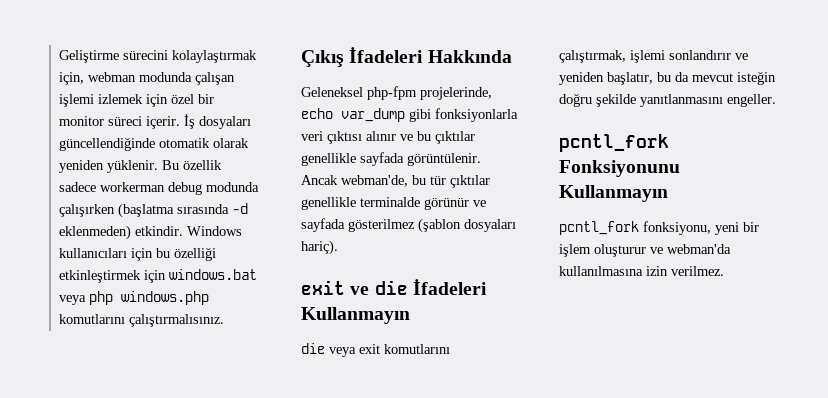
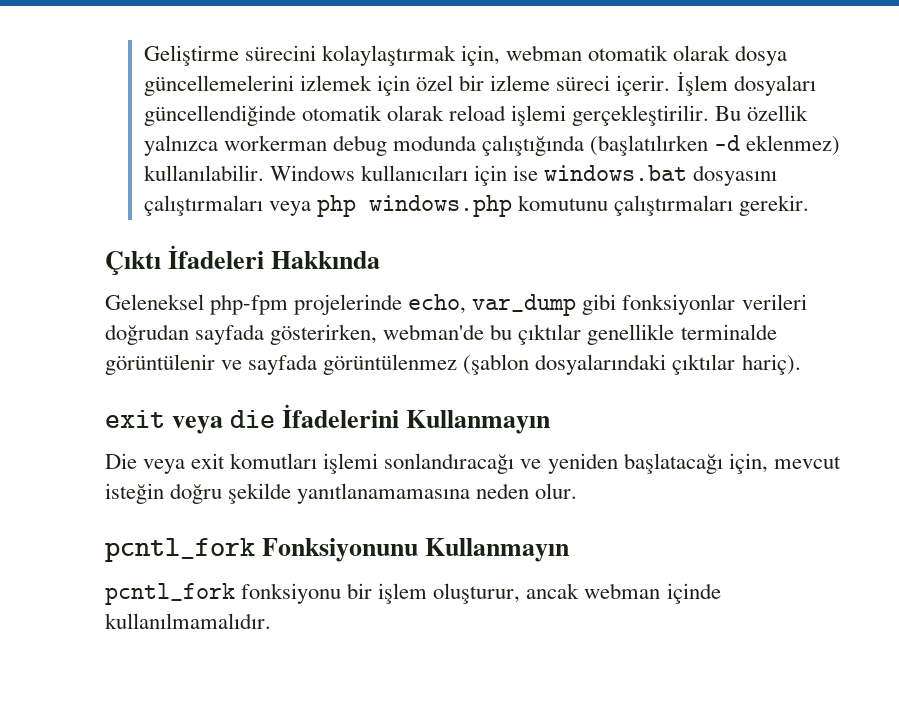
[139,72,236,85] [59,94,95,107] modunda çalışan işlemi -> [588,45,788,66] [143,75,294,96] otomatik olarak dosya güncellemelerini
[59,116,105,126] monitor -> [490,75,551,91] izleme
[184,114,196,129] İş -> [676,72,728,96] İşlem
[59,160,159,173] yeniden yüklenir. -> [449,105,710,126] reload işlemi gerçekleştirilir.
[59,182,97,192] sadece -> [143,135,218,156] yalnızca
[59,203,249,218] [59,225,243,240] [59,247,217,261] [59,269,258,283] [59,291,210,305] [59,314,225,327] [301,47,512,67] [301,86,492,100] [301,108,518,122] [301,131,475,144] [301,152,481,166] [301,175,490,188] [301,197,486,210] [301,218,516,233] çalışırken (başlatma sırasında -d eklenmeden) etkindir. Windows kullanıcıları için bu özelliği etkinleştirmek için windows.bat veya php windows.php komutlarını çalıştırmalısınız. // Çıkış İfadeleri Hakkında // Geleneksel php-fpm projelerinde, echo var_dump gibi fonksiyonlarla veri çıktısı alınır ve bu çıktılar genellikle sayfada görüntülenir. Ancak webman'de, bu tür çıktılar genellikle terminalde görünür ve sayfada gösterilmez (şablon dosyaları -> [482,135,841,156] [143,165,778,186] [143,195,810,217] [105,245,381,275] [105,294,807,316] [105,324,777,345] [105,354,736,375] çalıştığında (başlatılırken -d eklenmez) kullanılabilir. Windows kullanıcıları için ise windows.bat dosyasını çalıştırmaları veya php windows.php komutunu çalıştırmaları gerekir. // Çıktı İfadeleri Hakkında // Geleneksel php-fpm projelerinde echo, var_dump gibi fonksiyonlar verileri doğrudan sayfada gösterirken, webman'de bu çıktılar genellikle terminalde görüntülenir ve sayfada görüntülenmez (şablon dosyalarındaki çıktılar
[350,279,487,295] [301,307,410,324] [301,343,325,354] ve die İfadeleri Kullanmayın // die -> [172,404,551,434] [105,453,137,469] veya die İfadelerini Kullanmayın // Die
[384,344,450,354] [559,50,748,63] [559,72,689,85] komutlarını çalıştırmak, işlemi sonlandırır ve yeniden başlatır, bu da -> [230,453,768,474] komutları işlemi sonlandıracağı ve yeniden başlatacağı için,
[640,94,776,107] yanıtlanmasını engeller. -> [297,483,578,504] yanıtlanamamasına neden olur.
[643,221,759,235] [559,244,731,257] [559,266,724,276] fonksiyonu, yeni bir işlem oluşturur ve webman'da kullanılmasına izin verilmez. -> [241,583,721,604] [105,613,271,629] fonksiyonu bir işlem oluşturur, ancak webman içinde kullanılmamalıdır.

